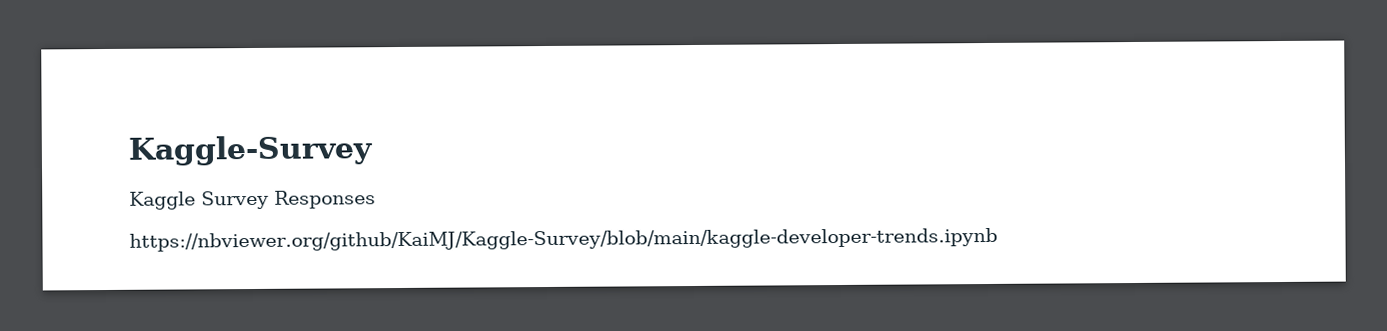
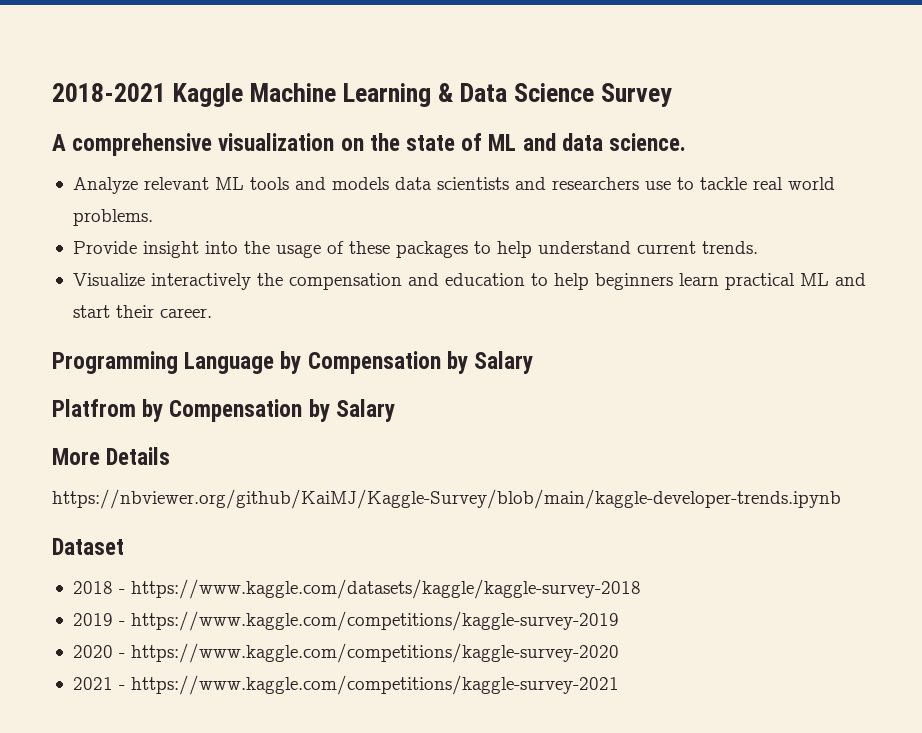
[128,135,373,166] [129,190,376,210] [129,227,998,252] Kaggle-Survey // Kaggle Survey Responses // https://nbviewer.org/github/KaiMJ/Kaggle-Survey/blob/main/kaggle-developer-trends.ipynb -> [52,83,673,107] [52,133,687,156] [72,177,835,194] [72,209,153,226] [72,241,758,258] [72,273,866,290] [72,305,212,318] [52,351,534,374] [52,399,395,422] [52,447,171,465] [52,489,841,509] [52,538,124,555] [72,579,641,599] [72,611,619,631] [72,643,619,663] [72,675,619,695] 2018-2021 Kaggle Machine Learning & Data Science Survey // A comprehensive visualization on the state of ML and data science. // Analyze relevant ML tools and models data scientists and researchers use to tackle real world problems. // Provide insight into the usage of these packages to help understand current trends. // Visualize interactively the compensation and education to help beginners learn practical ML and start their career. // Programming Language by Compensation by Salary // Platfrom by Compensation by Salary // More Details // https://nbviewer.org/github/KaiMJ/Kaggle-Survey/blob/main/kaggle-developer-trends.ipynb // Dataset // 2018 - https://www.kaggle.com/datasets/kaggle/kaggle-survey-2018 // 2019 - https://www.kaggle.com/competitions/kaggle-survey-2019 // 2020 - https://www.kaggle.com/competitions/kaggle-survey-2020 // 2021 - https://www.kaggle.com/competitions/kaggle-survey-2021

